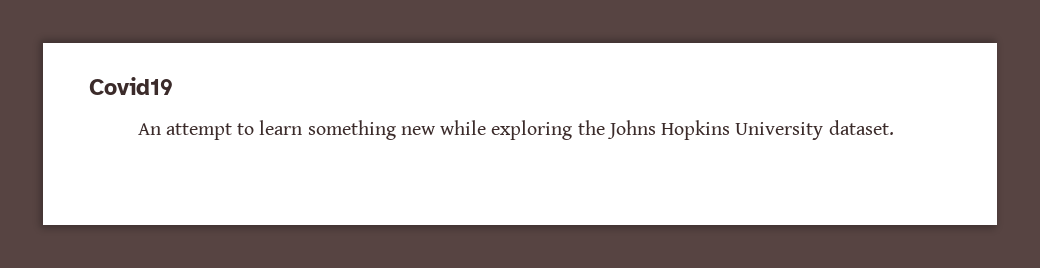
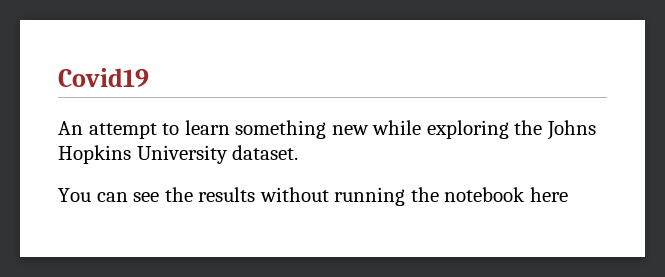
(894, 127) none -> [58,187,568,206] // You can see the results without running the notebook here

